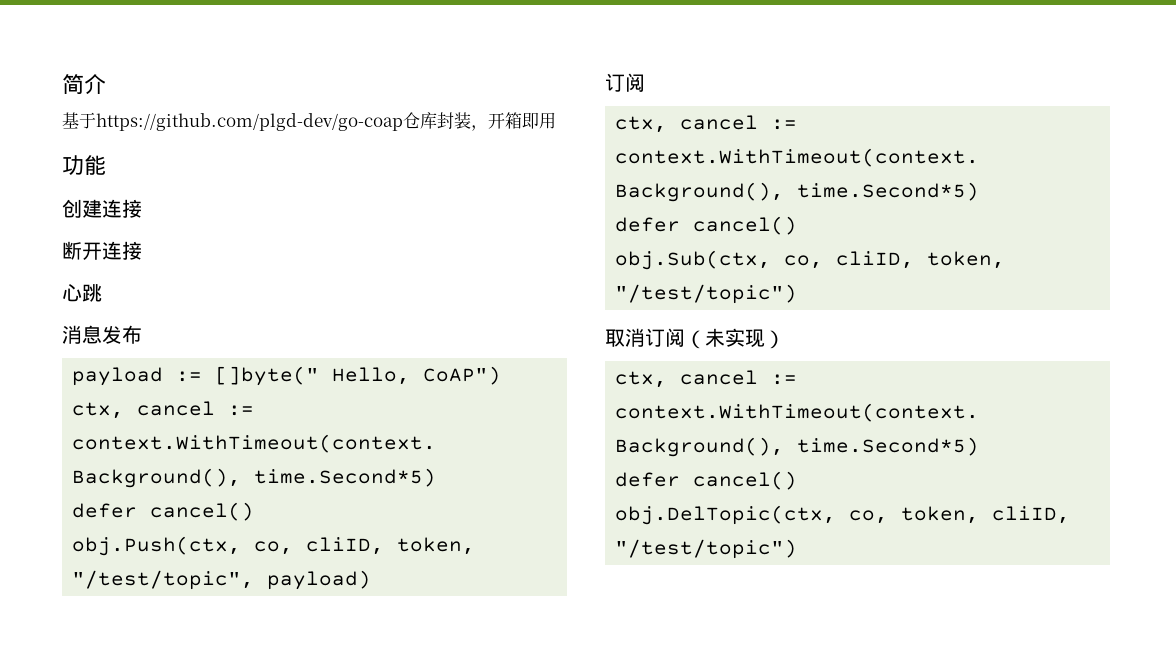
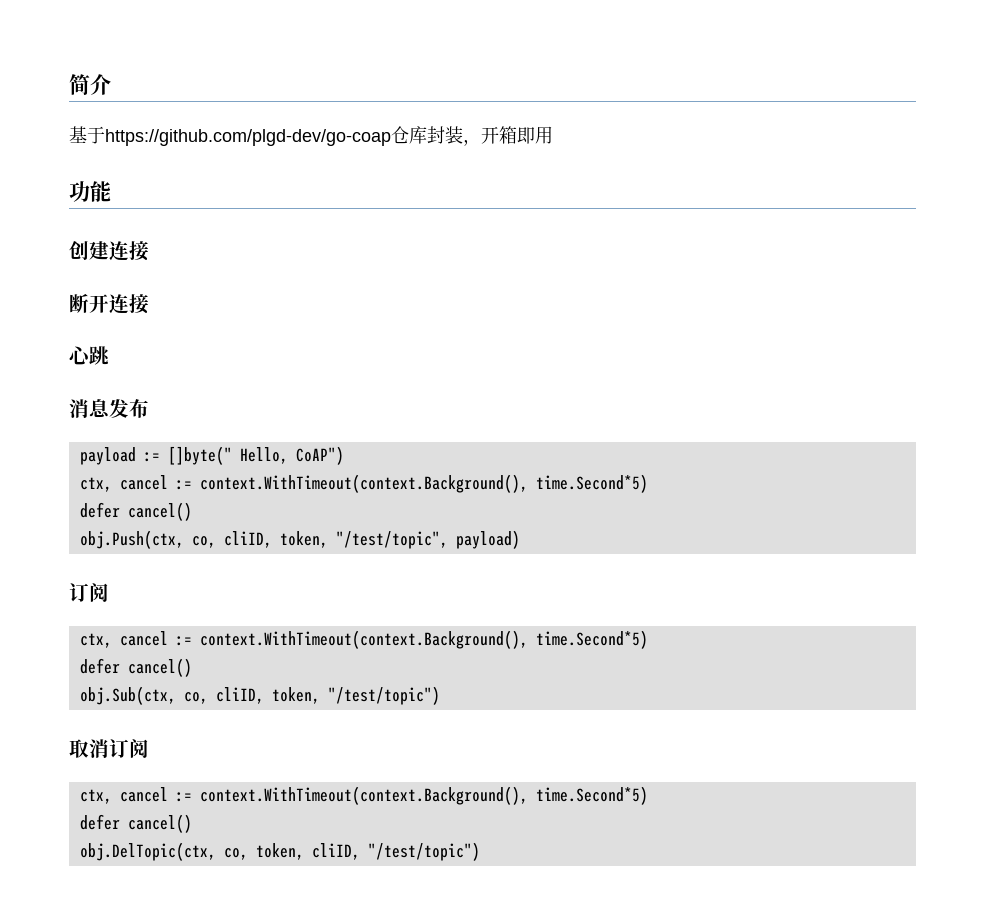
[685,328,785,349] （未实现） -> (149, 748) none

